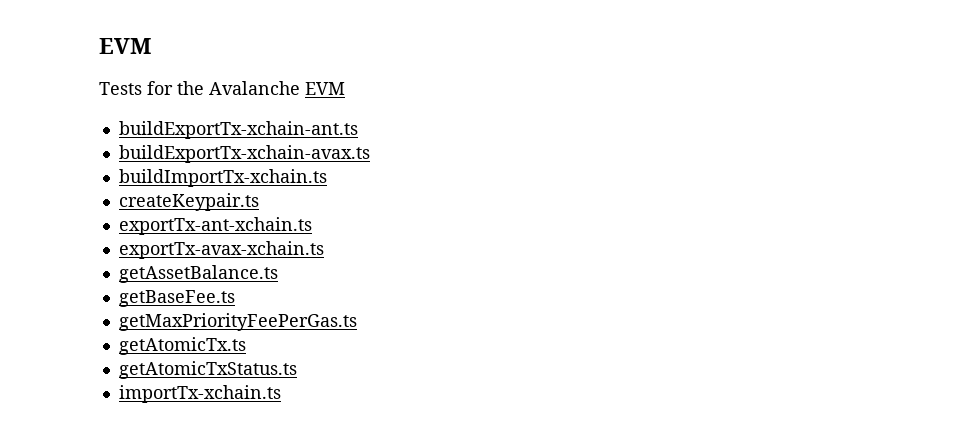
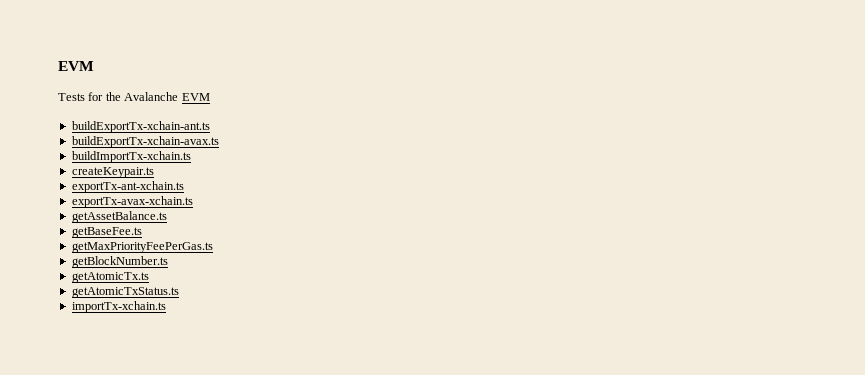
(357, 322) none -> [71,256,168,268] // getBlockNumber.ts

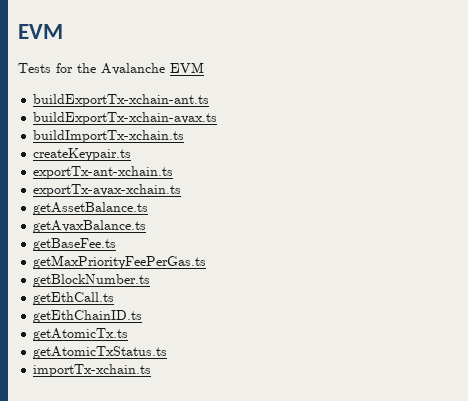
(167, 217) none -> [33,220,147,233] // getAvaxBalance.ts
(168, 262) none -> [33,292,115,305] [33,310,143,323] // getEthCall.ts // getEthChainID.ts

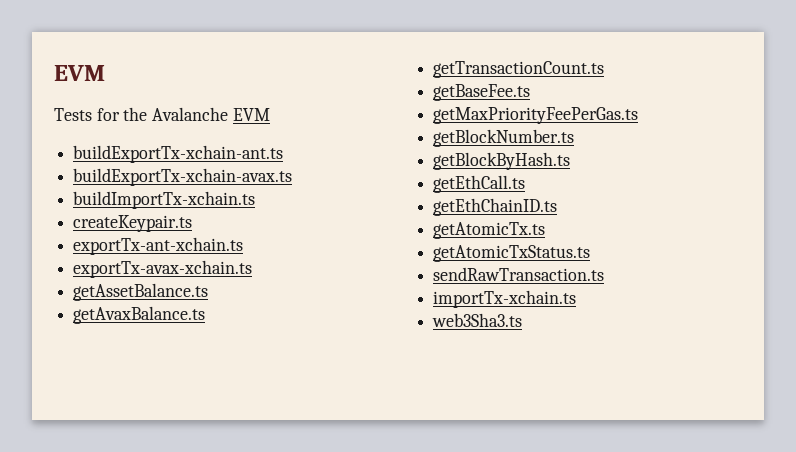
(147, 226) none -> [433,61,605,78] // getTransactionCount.ts
(151, 280) none -> [433,152,571,170] // getBlockByHash.ts
(168, 352) none -> [433,267,605,281] // sendRawTransaction.ts
(152, 370) none -> [432,313,523,327] // web3Sha3.ts

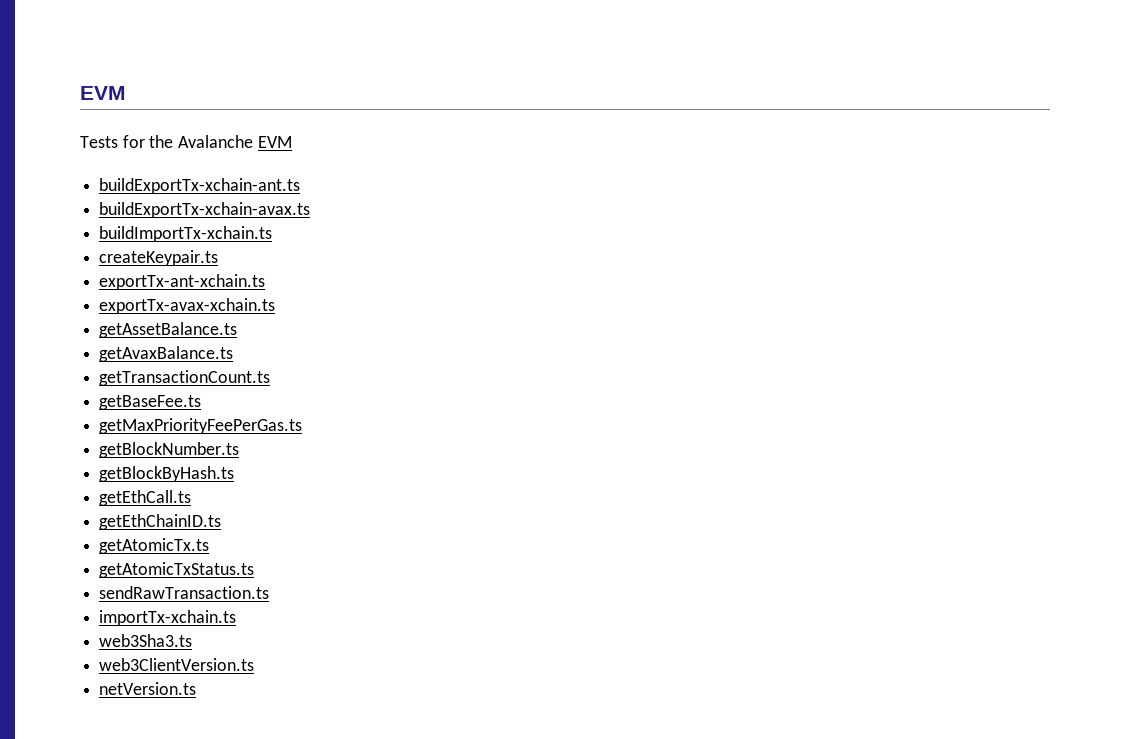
(523, 320) none -> [99,658,255,671] [99,682,197,695] // web3ClientVersion.ts // netVersion.ts

